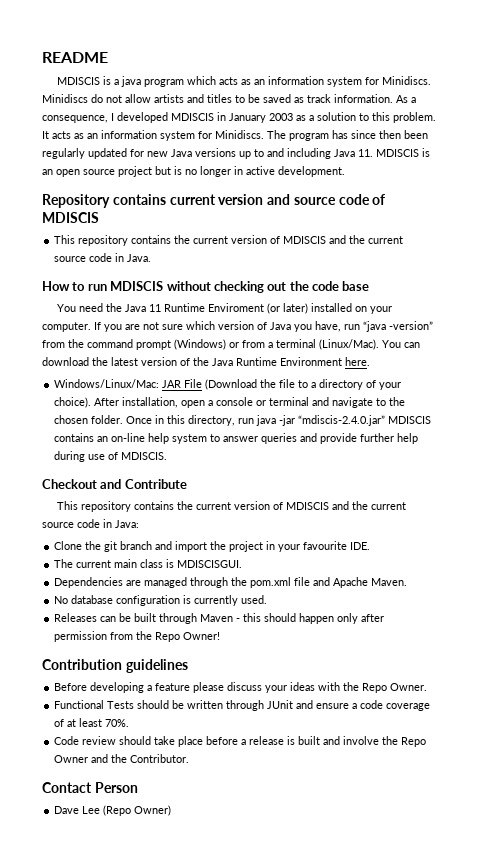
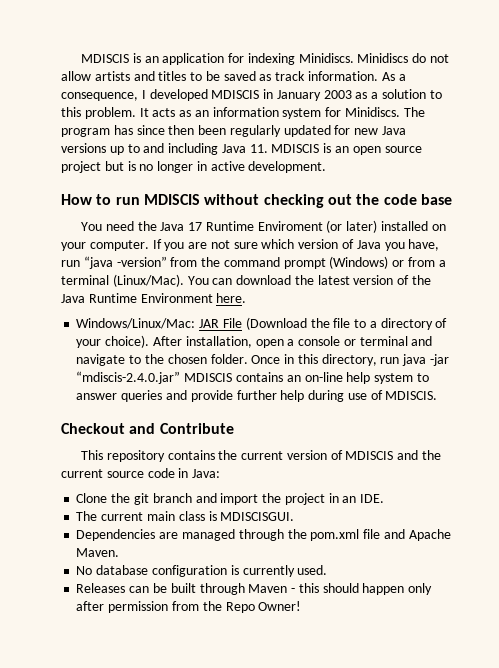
[42,52,108,63] [56,76,379,87] README // MDISCIS is a java program which acts as an information system for -> [80,53,295,65] MDISCIS is an application for indexing
[42,194,386,208] [42,212,99,223] [54,235,404,246] [54,253,152,262] // Repository contains current version and source code of MDISCIS // This repository contains the current version of MDISCIS and the current source code in Java. -> (327, 167) none
[148,304,161,312] 11 -> [188,222,203,231] 17
[278,541,348,552] your favourite -> [342,496,357,503] an
[42,659,188,673] [54,682,428,693] [54,700,431,711] [54,718,130,727] [54,736,427,747] [54,754,190,763] [42,782,138,793] [54,805,172,816] // Contribution guidelines // Before developing a feature please discuss your ideas with the Repo Owner. // Functional Tests should be written through JUnit and ensure a code coverage of at least 70%. // Code review should take place before a release is built and involve the Repo Owner and the Contributor. // Contact Person // Dave Lee (Repo Owner) -> (302, 606) none

